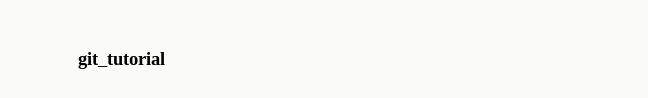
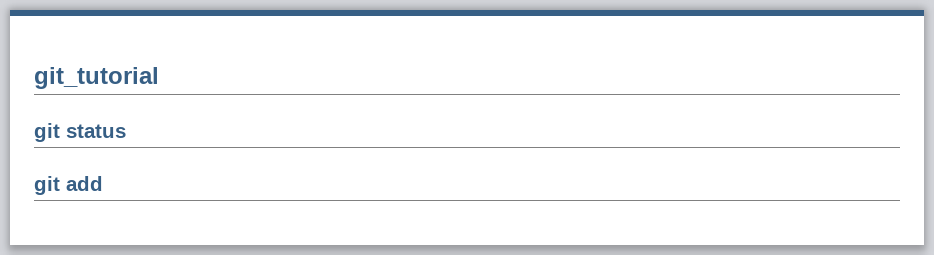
(165, 60) none -> [34,123,126,142] [34,176,103,195] // git status // git add

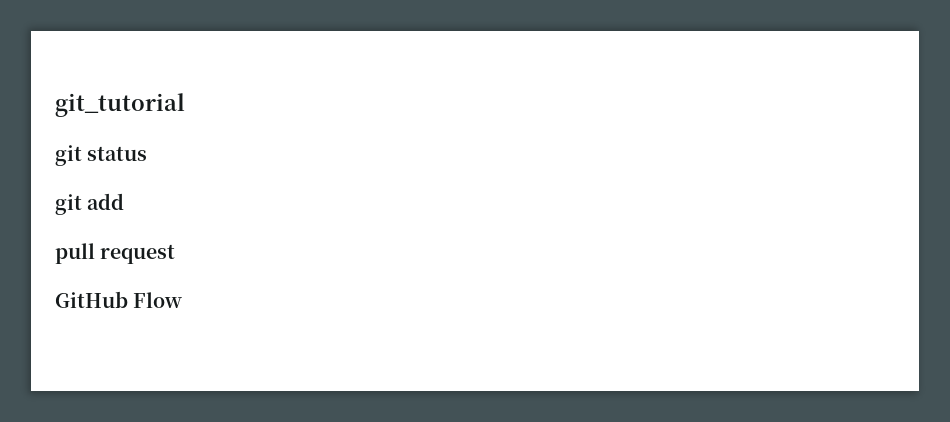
(103, 183) none -> [55,243,176,264] [55,291,183,308] // pull request // GitHub Flow

